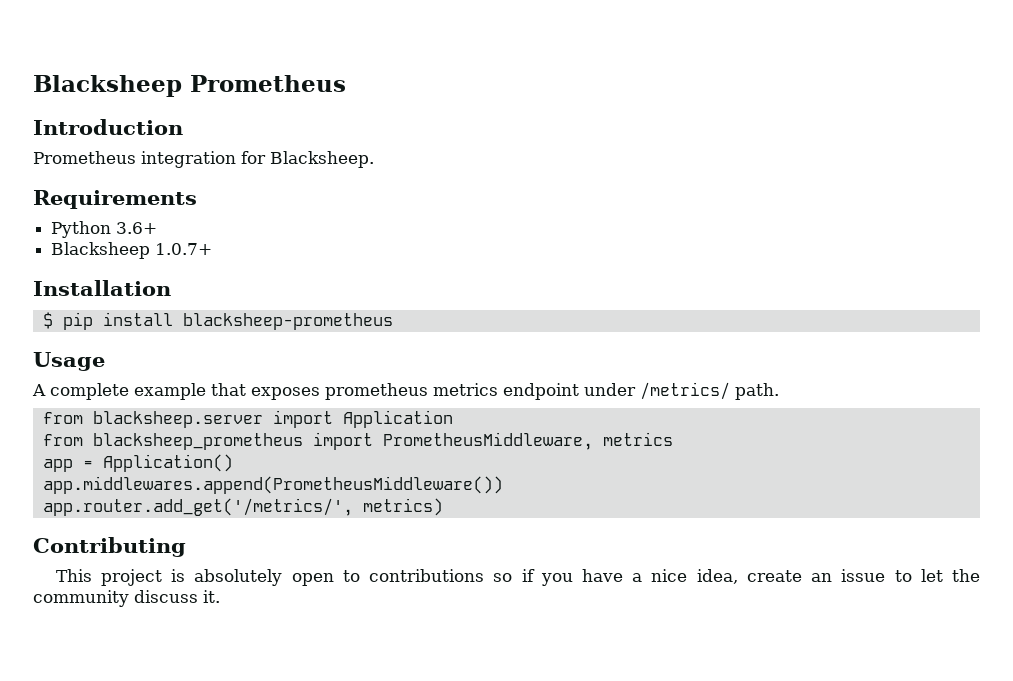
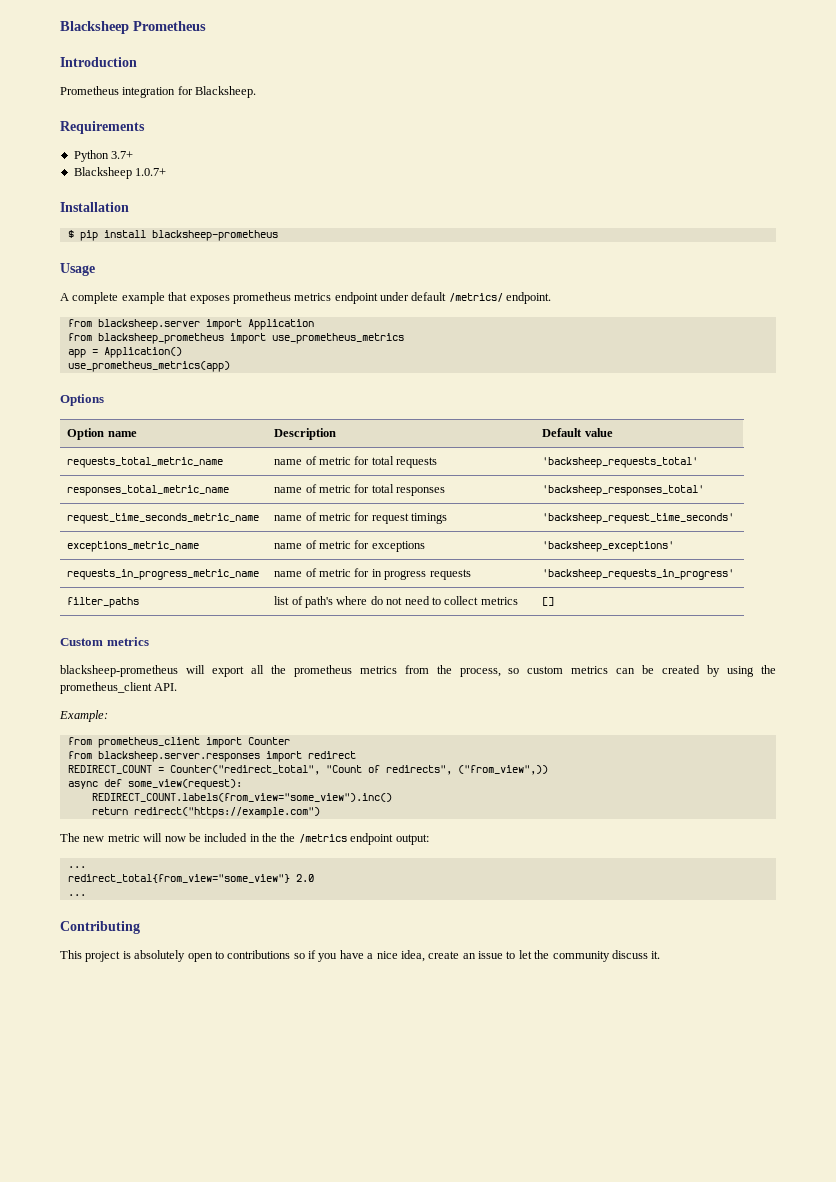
[116,222,158,234] 3.6+ -> [111,151,134,159] 3.7+
[640,382,779,400] /metrics/ path. -> [411,292,552,304] default /metrics/ endpoint.
[382,432,673,450] PrometheusMiddleware, metrics -> [271,333,404,344] use_prometheus_metrics
[42,476,503,494] [42,498,443,516] app.middlewares.append(PrometheusMiddleware()) // app.router.add_get('/metrics/', metrics) -> [67,361,230,372] [60,394,104,406] [67,428,137,440] [274,428,337,440] [542,428,613,437] [67,457,224,468] [274,456,438,468] [542,457,699,468] [67,485,230,496] [274,484,446,496] [542,485,705,496] [67,513,260,524] [274,512,448,524] [542,513,735,524] [67,541,200,552] [274,540,425,552] [542,541,675,552] [67,569,260,580] [274,568,471,580] [542,569,735,580] [67,597,140,608] [274,596,518,608] [542,597,555,606] [60,637,149,646] [60,665,777,677] [60,682,178,694] [59,710,108,722] [67,737,290,748] [67,751,356,762] [67,765,548,775] [67,779,242,790] [91,793,392,802] [91,807,320,818] [60,833,429,845] [67,866,86,868] [67,874,314,883] [67,894,86,896] use_prometheus_metrics(app) // Options // Option name | Description | Default value // requests_total_metric_name | name of metric for total requests | 'backsheep_requests_total' // responses_total_metric_name | name of metric for total responses | 'backsheep_responses_total' // request_time_seconds_metric_name | name of metric for request timings | 'backsheep_request_time_seconds' // exceptions_metric_name | name of metric for exceptions | 'backsheep_exceptions' // requests_in_progress_metric_name | name of metric for in progress requests | 'backsheep_requests_in_progress' // filter_paths | list of path's where do not need to collect metrics | [] // Custom metrics // blacksheep-prometheus will export all the prometheus metrics from the process, so custom metrics can be created by using the prometheus_client API. // Example: // from prometheus_client import Counter // from blacksheep.server.responses import redirect // REDIRECT_COUNT = Counter("redirect_total", "Count of redirects", ("from_view",)) // async def some_view(request): // REDIRECT_COUNT.labels(from_view="some_view").inc() // return redirect("https://example.com") // The new metric will now be included in the the /metrics endpoint output: // ... // redirect_total{from_view="some_view"} 2.0 // ...

